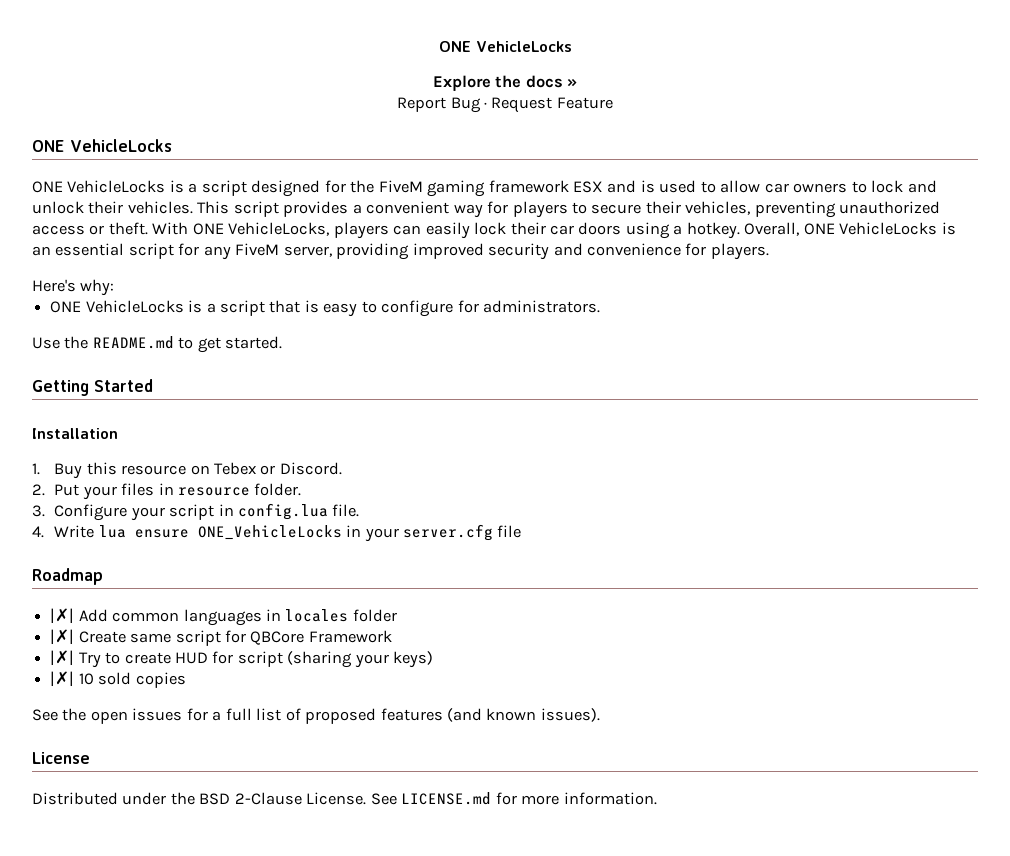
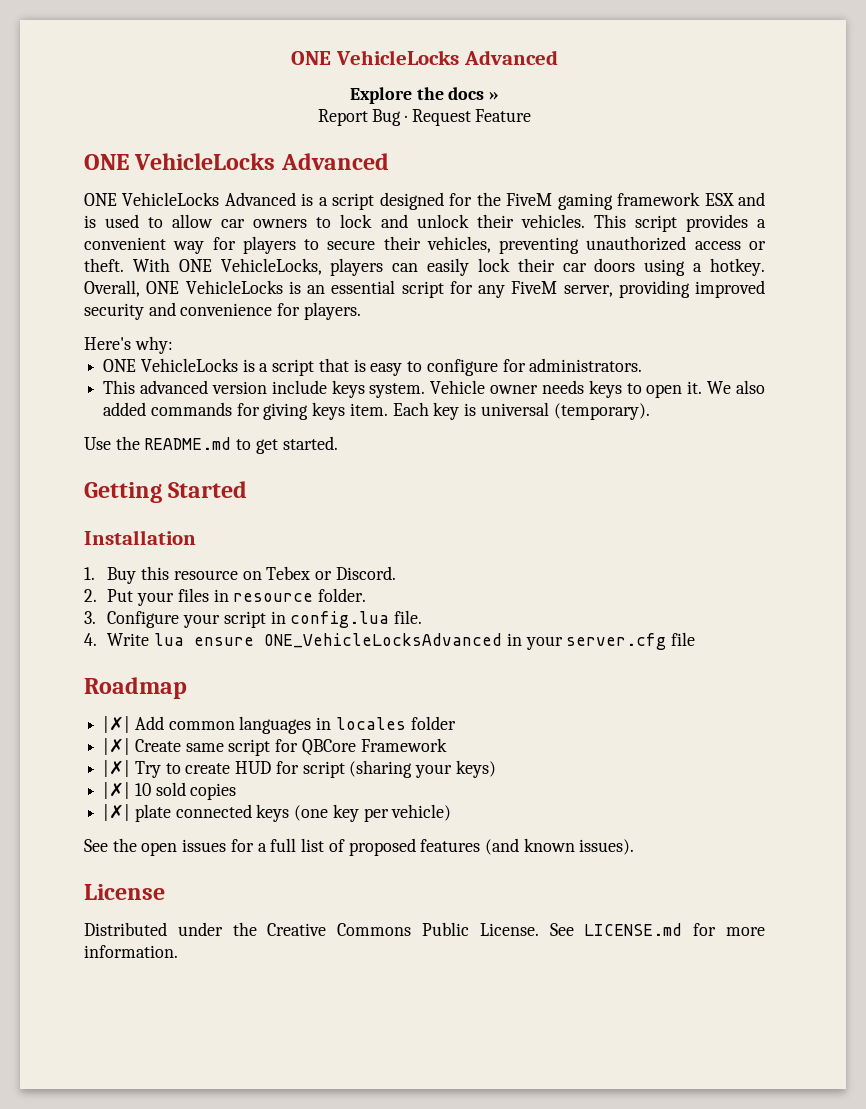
[438,41,572,52] ONE VehicleLocks -> [291,50,558,65] ONE VehicleLocks Advanced
[32,180,166,193] // ONE VehicleLocks -> [280,153,389,170] [84,192,296,206] Advanced // ONE VehicleLocks Advanced
(601, 306) none -> [103,380,765,398] [103,402,650,420] // This advanced version include keys system. Vehicle owner needs keys to open it. We also added commands for giving keys item. Each key is universal (temporary).
[197,525,342,540] ONE_VehicleLocks -> [264,633,503,648] ONE_VehicleLocksAdvanced
(186, 680) none -> [103,804,452,822] // |✗| plate connected keys (one key per vehicle)
[199,792,302,805] BSD 2-Clause -> [267,922,470,936] Creative Commons Public

